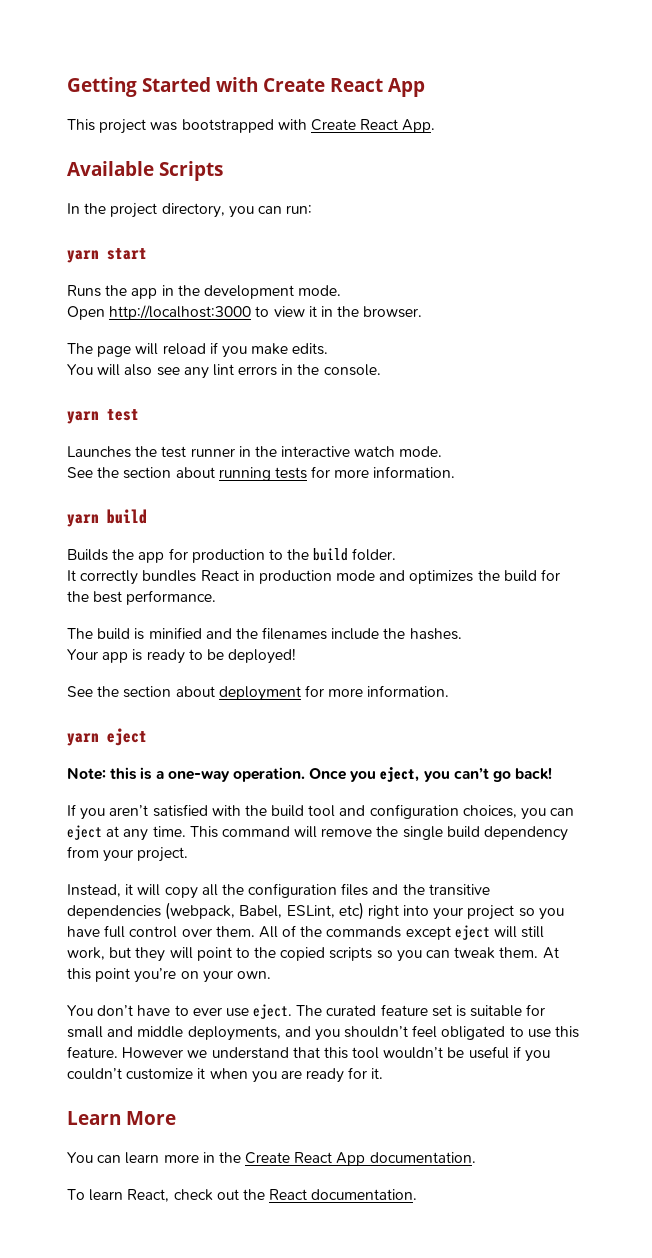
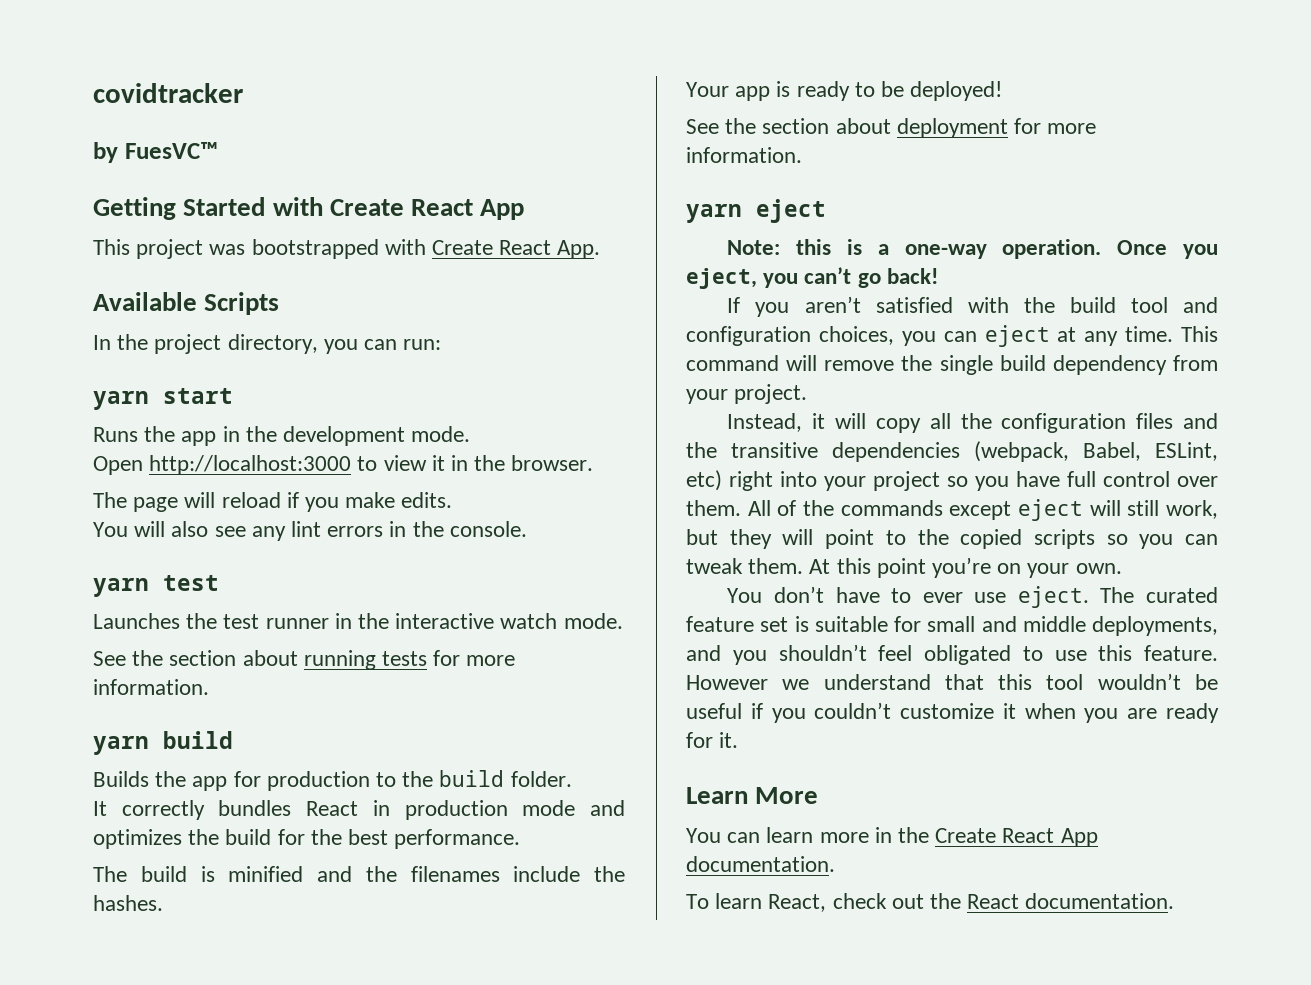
(67, 87) none -> [93,83,243,103] [93,142,218,163] covidtracker // by FuesVC™ //

